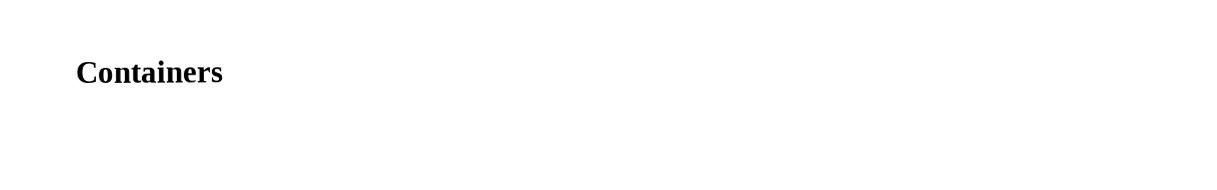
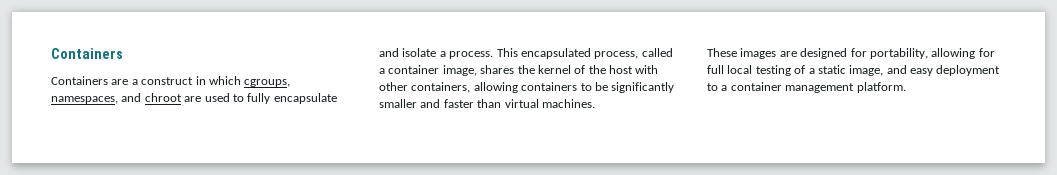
[75,60,223,84] Containers -> [51,48,123,59] [51,76,291,87] [51,93,337,104] [379,48,673,59] [379,65,659,76] [379,82,675,93] [379,99,595,108] [707,48,995,59] [707,65,1001,76] [707,82,906,93] Containers // Containers are a construct in which cgroups, namespaces, and chroot are used to fully encapsulate and isolate a process. This encapsulated process, called a container image, shares the kernel of the host with other containers, allowing containers to be significantly smaller and faster than virtual machines. // These images are designed for portability, allowing for full local testing of a static image, and easy deployment to a container management platform.

